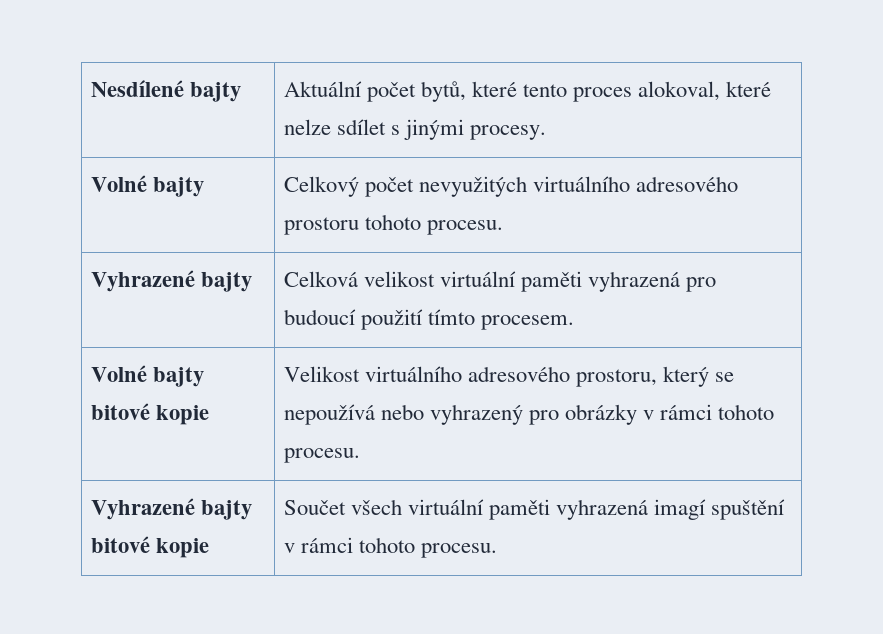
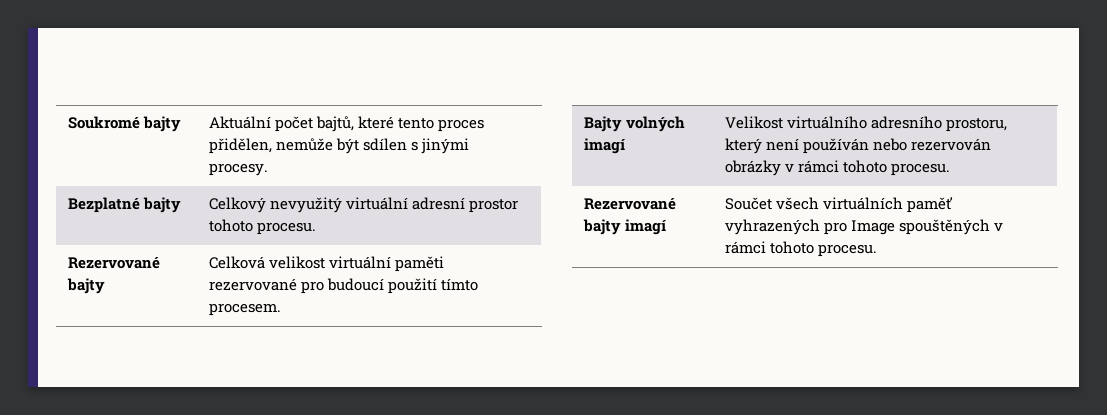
[90,80,184,97] Nesdílené -> [68,116,141,129] Soukromé
[420,81,466,102] bytů, -> [316,116,355,132] bajtů,
[638,81,772,101] [283,119,386,135] alokoval, které nelze sdílet -> [209,138,408,154] přidělen, nemůže být sdílen
[90,175,147,192] Volné -> [68,197,141,213] Bezplatné
[364,176,739,197] [283,214,503,235] [90,270,195,292] počet nevyužitých virtuálního adresového prostoru tohoto procesu. // Vyhrazené -> [270,197,519,213] [209,219,317,235] [68,257,161,269] nevyužitý virtuální adresní prostor tohoto procesu. // Rezervované
[588,271,681,292] vyhrazená -> [209,279,298,291] rezervované
[90,365,204,387] [90,403,209,425] Volné bajty bitové kopie -> [584,116,686,132] [584,138,627,154] Bajty volných imagí
[467,366,570,382] adresového -> [871,116,943,129] adresního
[715,372,735,382] [283,404,560,425] se nepoužívá nebo vyhrazený pro -> [766,138,992,154] není používán nebo rezervován
[90,498,252,520] [90,536,209,558] [283,499,786,520] Vyhrazené bajty bitové kopie | Součet všech virtuální paměti vyhrazená imagí spuštění -> [584,198,677,210] [583,219,668,235] [725,197,954,213] [725,219,991,235] Rezervované bajty imagí | Součet všech virtuálních paměť vyhrazených pro Image spouštěných

